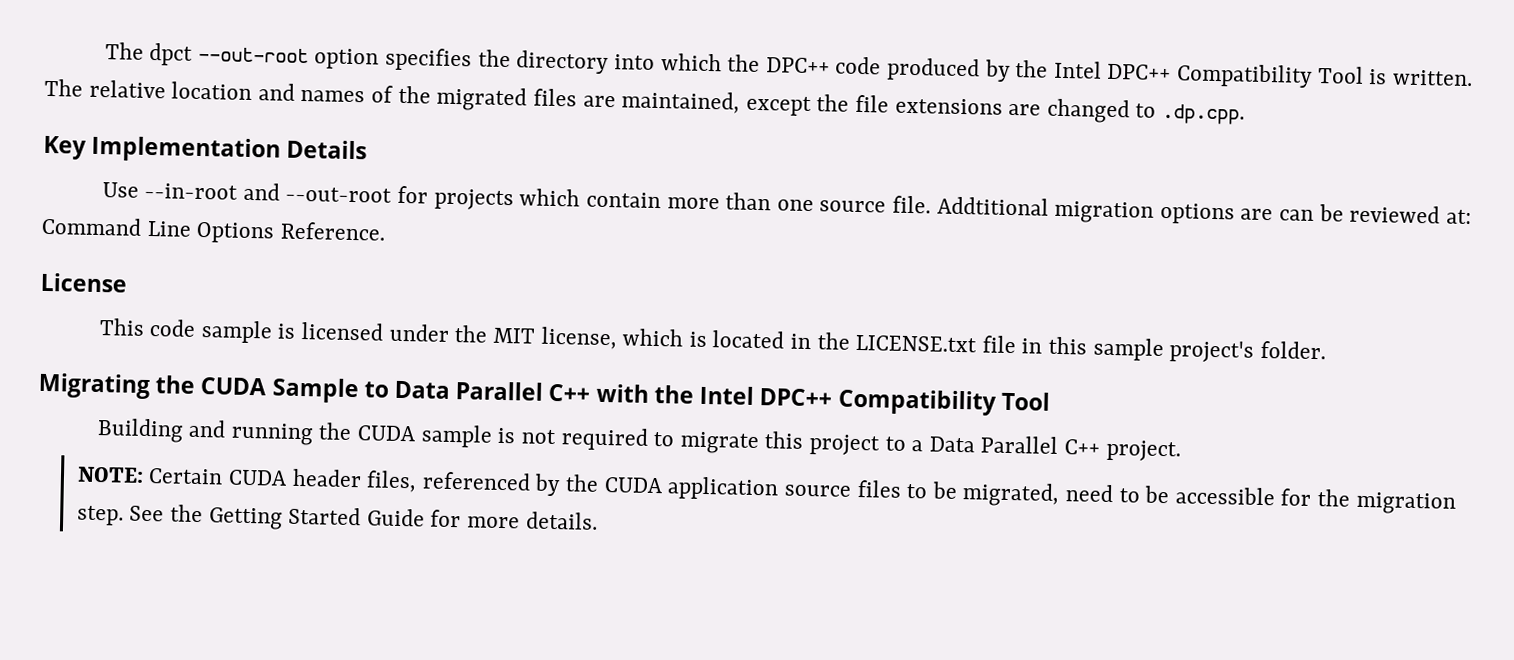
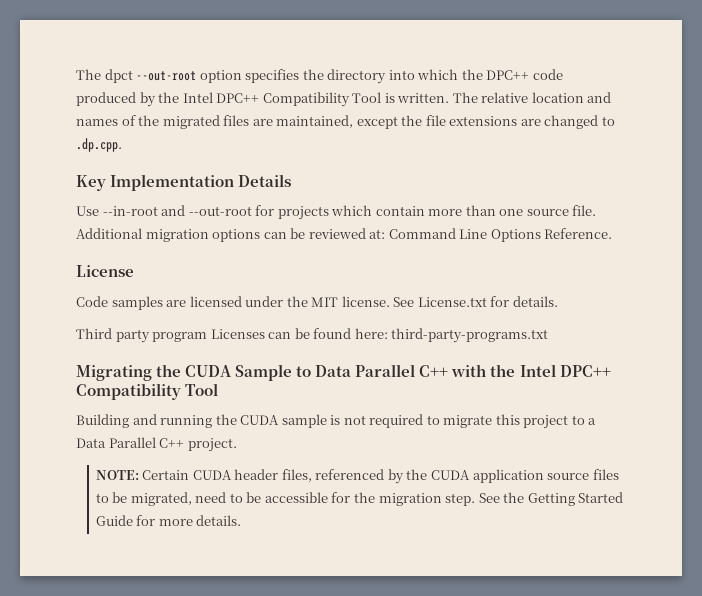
[936,196,1049,216] Addtitional -> [76,228,142,239] Additional
[1240,208,1274,221] are -> (261, 235) none
[98,318,1326,363] This code sample is licensed under the MIT license, which is located in the LICENSE.txt file in this sample project's folder. -> [76,296,558,310] [76,328,549,343] Code samples are licensed under the MIT license. See License.txt for details. // Third party program Licenses can be found here: third-party-programs.txt

